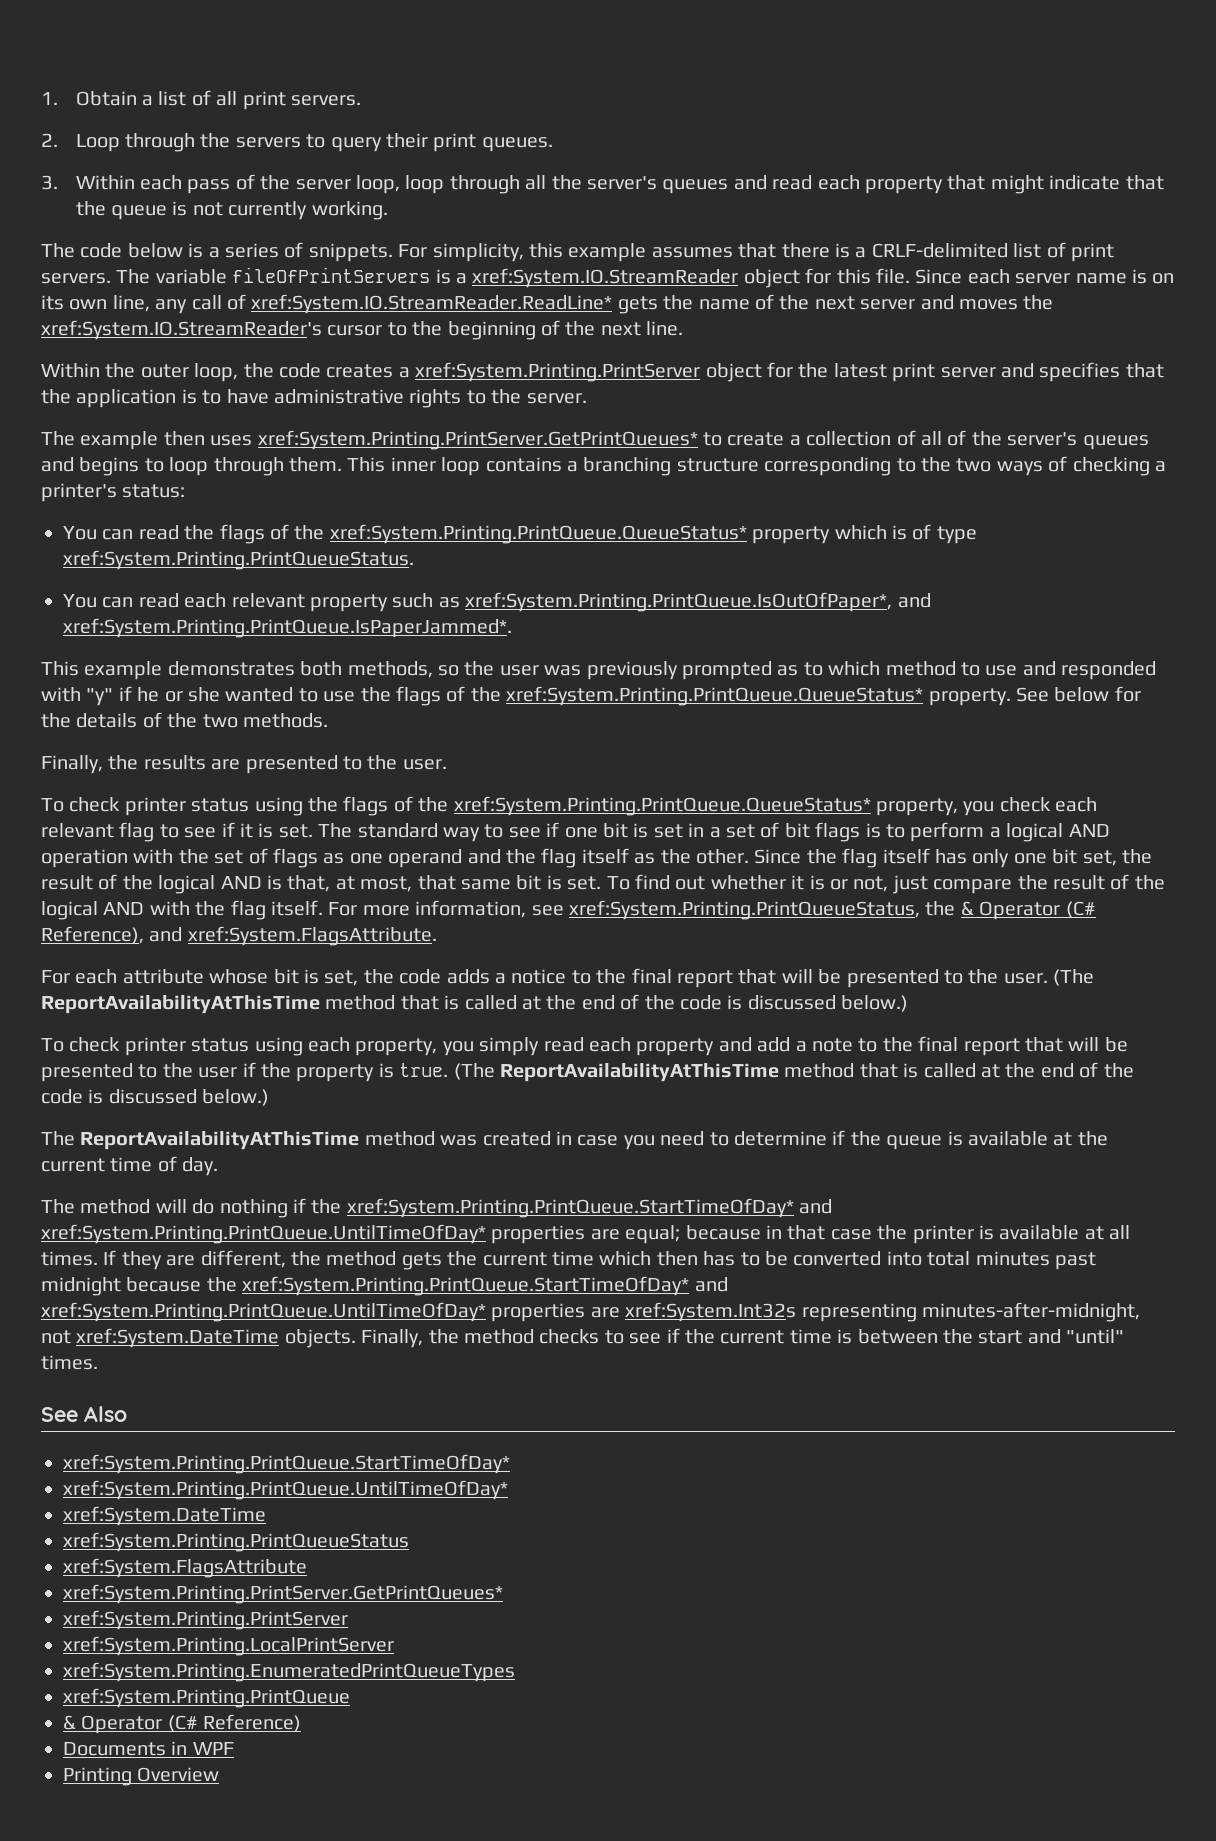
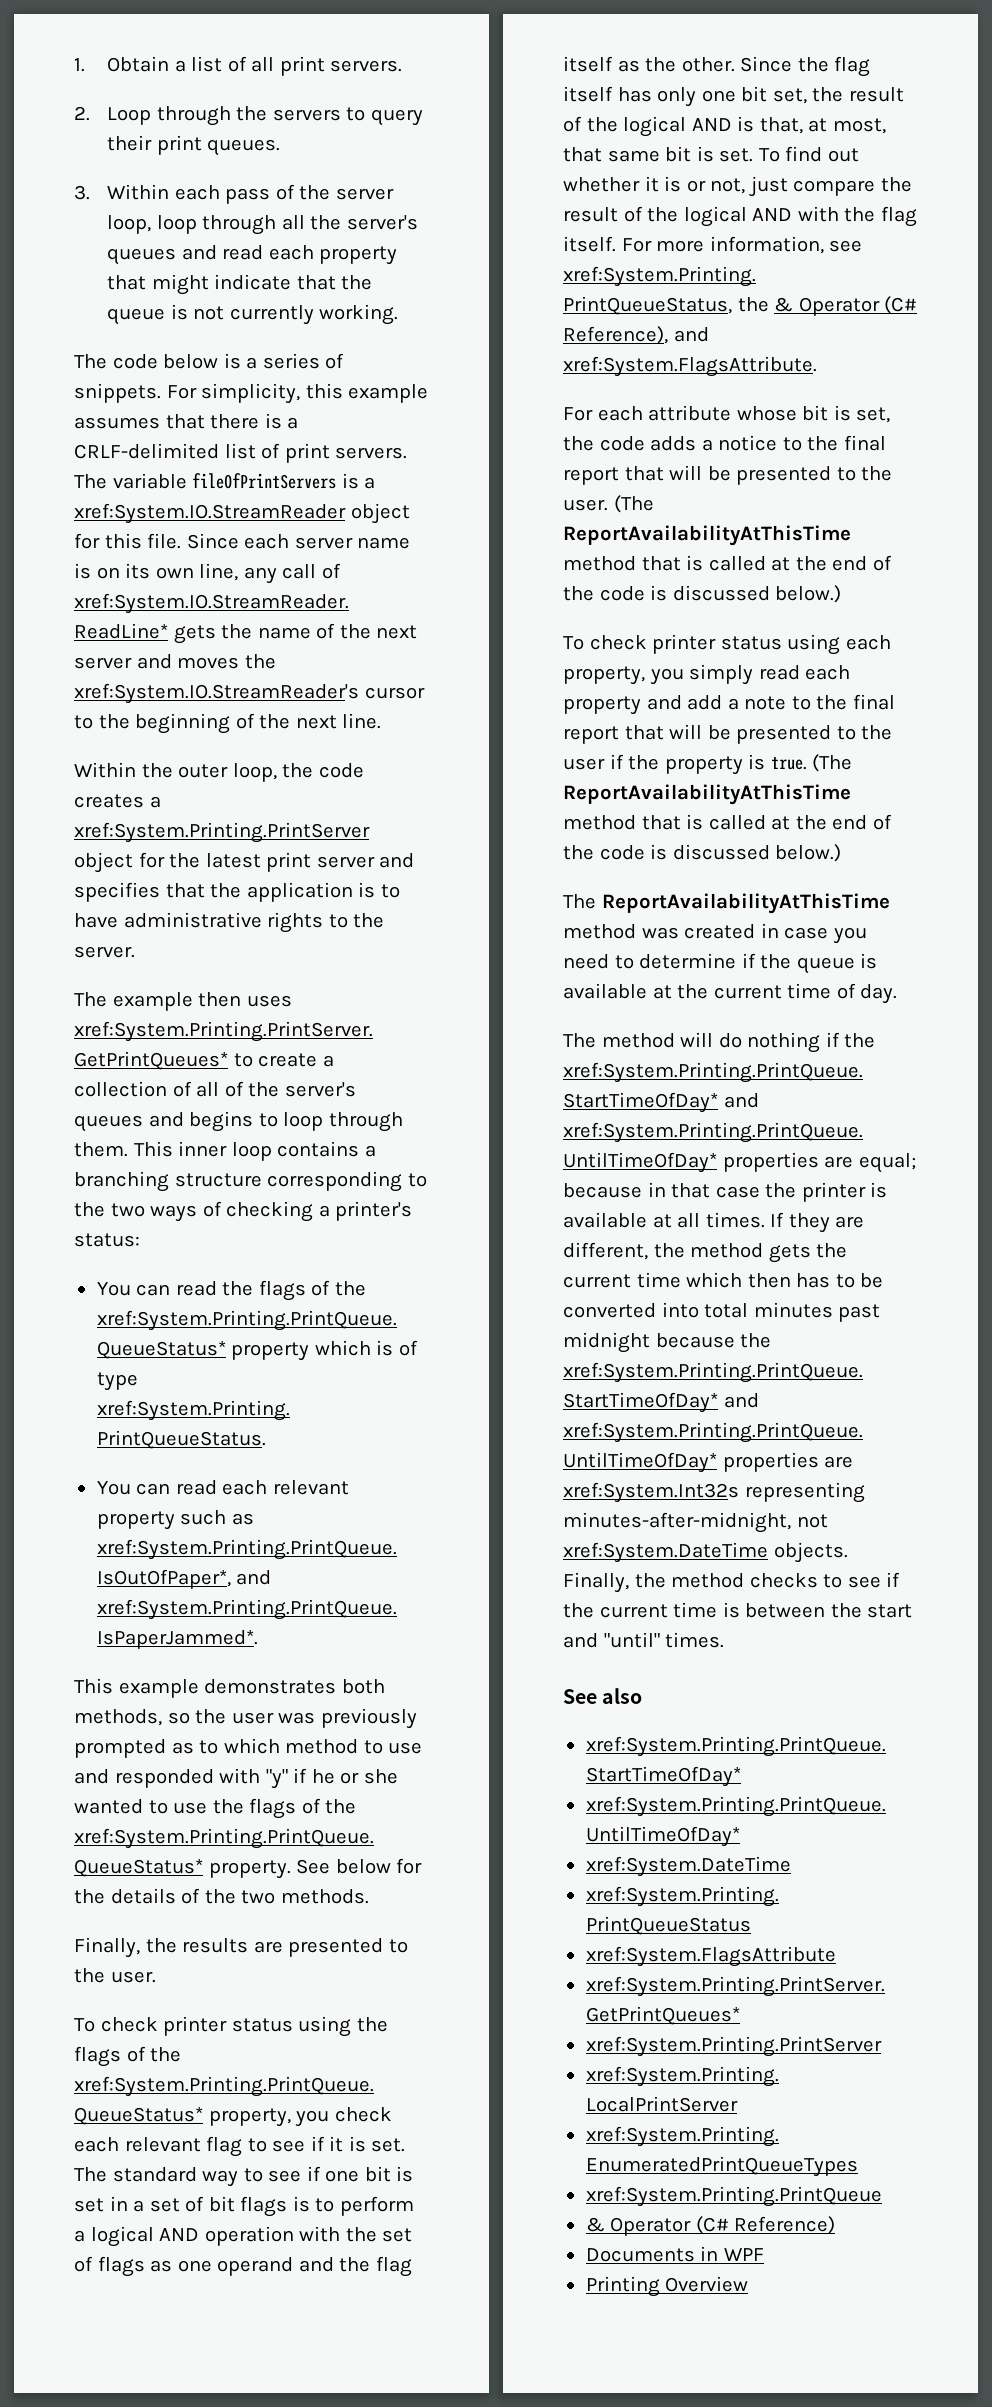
[84,1406,127,1422] Also -> [602,1688,643,1704] also

